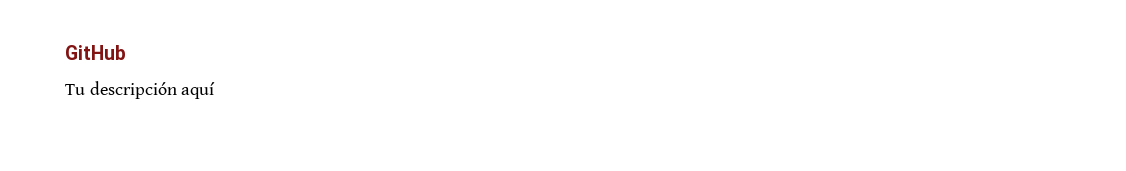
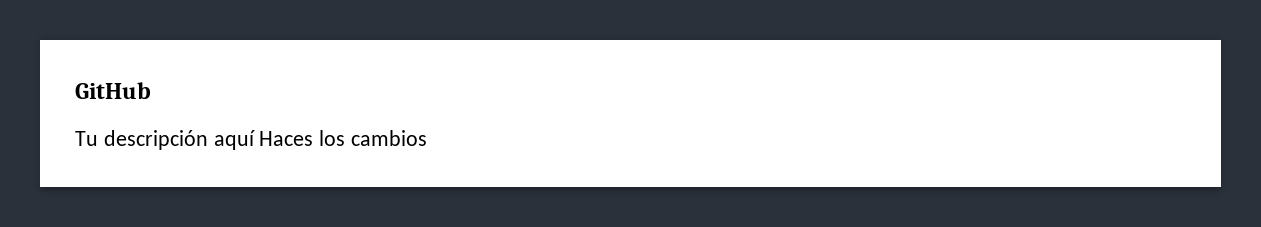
(216, 90) none -> [259,130,428,146] Haces los cambios

